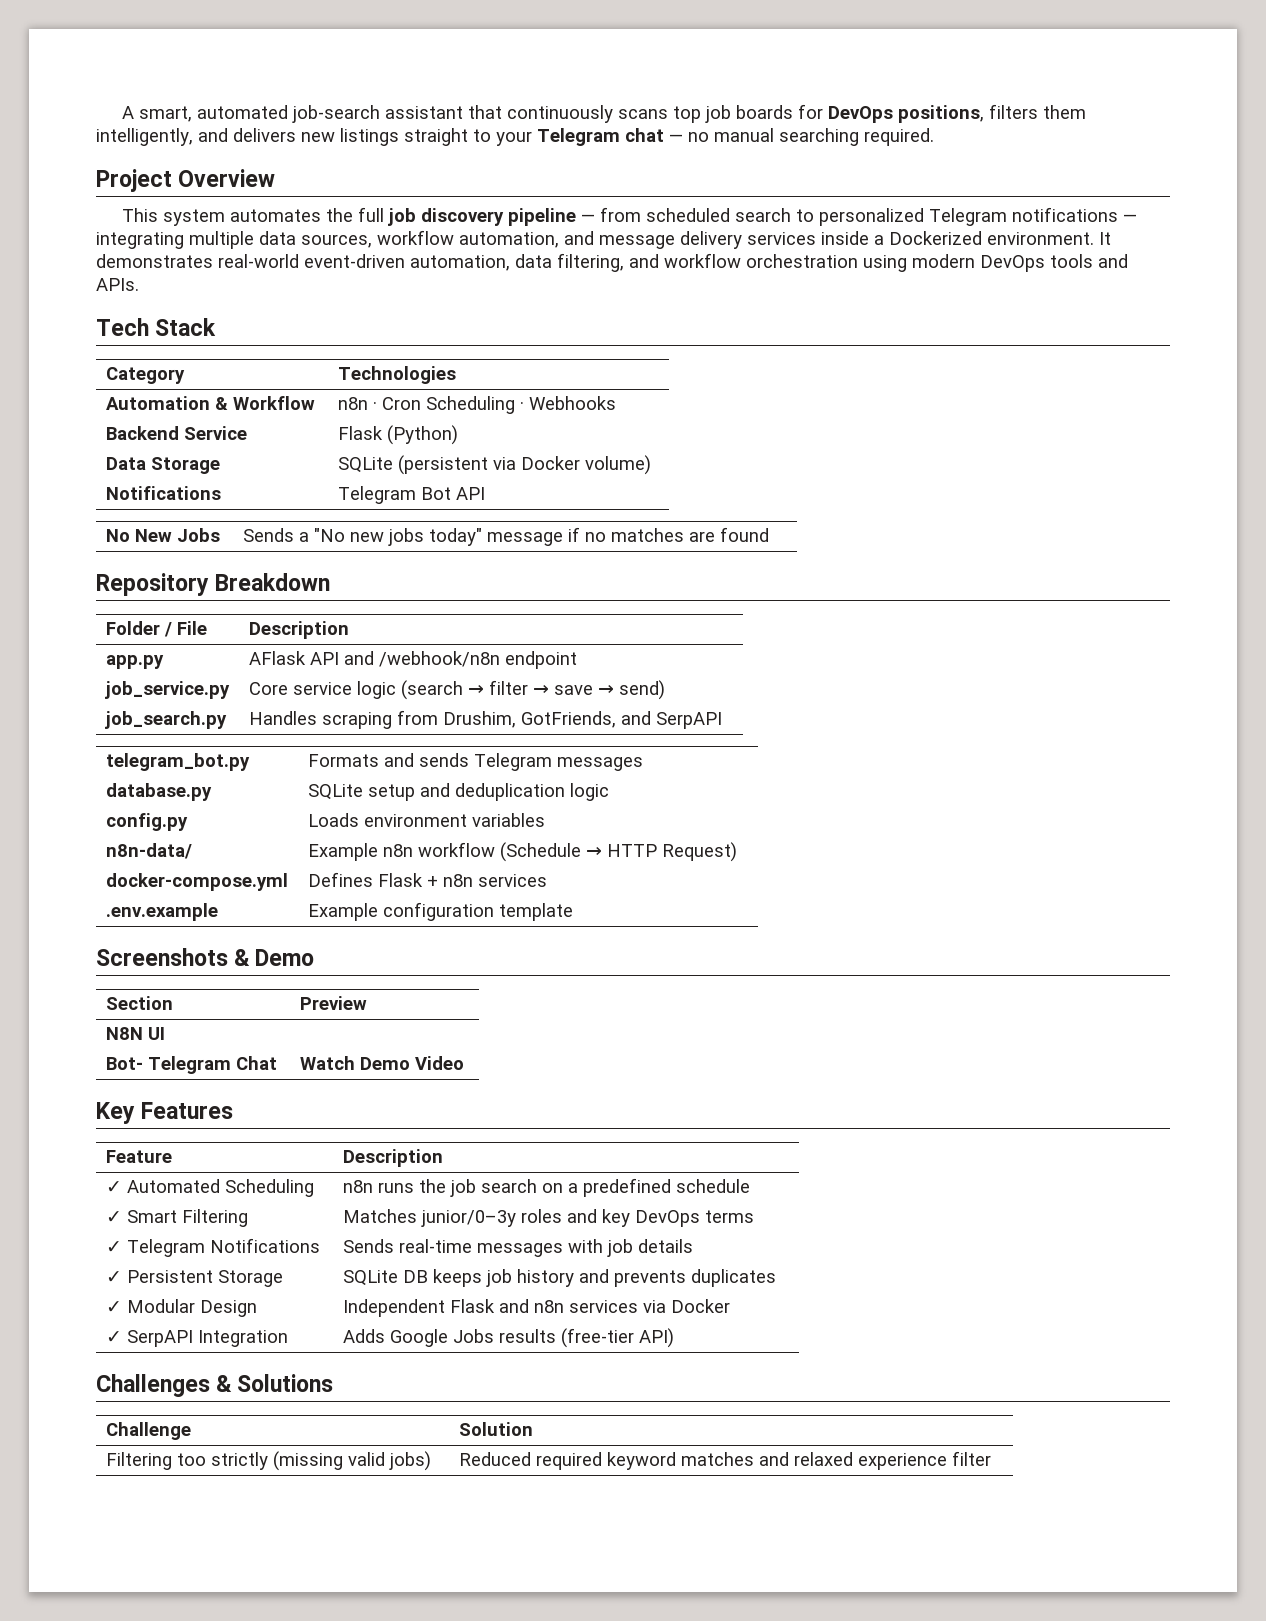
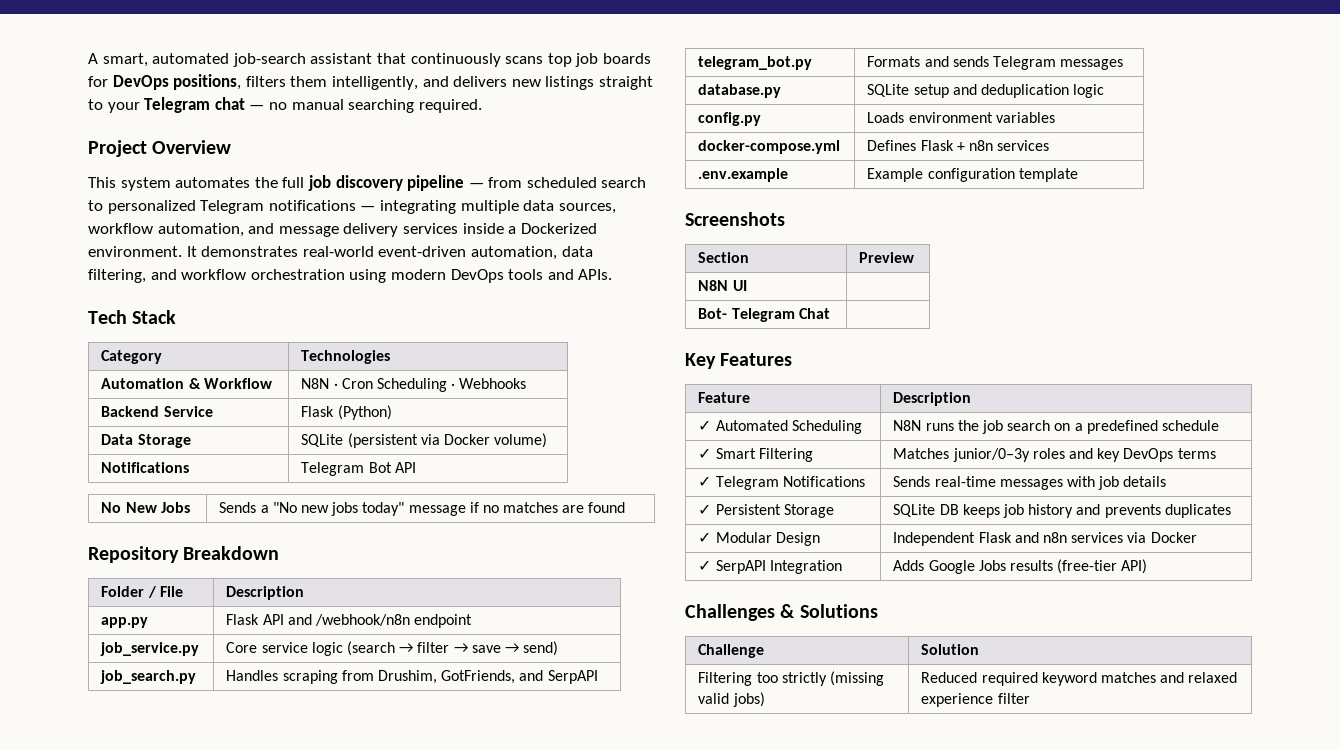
[337,397,368,410] n8n -> [301,378,330,389] N8N
[248,651,306,665] AFlask -> [226,614,260,625] Flask
[105,843,192,859] [307,842,737,862] // n8n-data/ | Example n8n workflow (Schedule → HTTP Request) -> (1055, 117) none
[234,949,315,966] & Demo -> (785, 219) none
[299,1056,464,1070] Watch Demo Video -> (830, 313) none
[342,1180,373,1193] n8n -> [893,420,922,431] N8N

